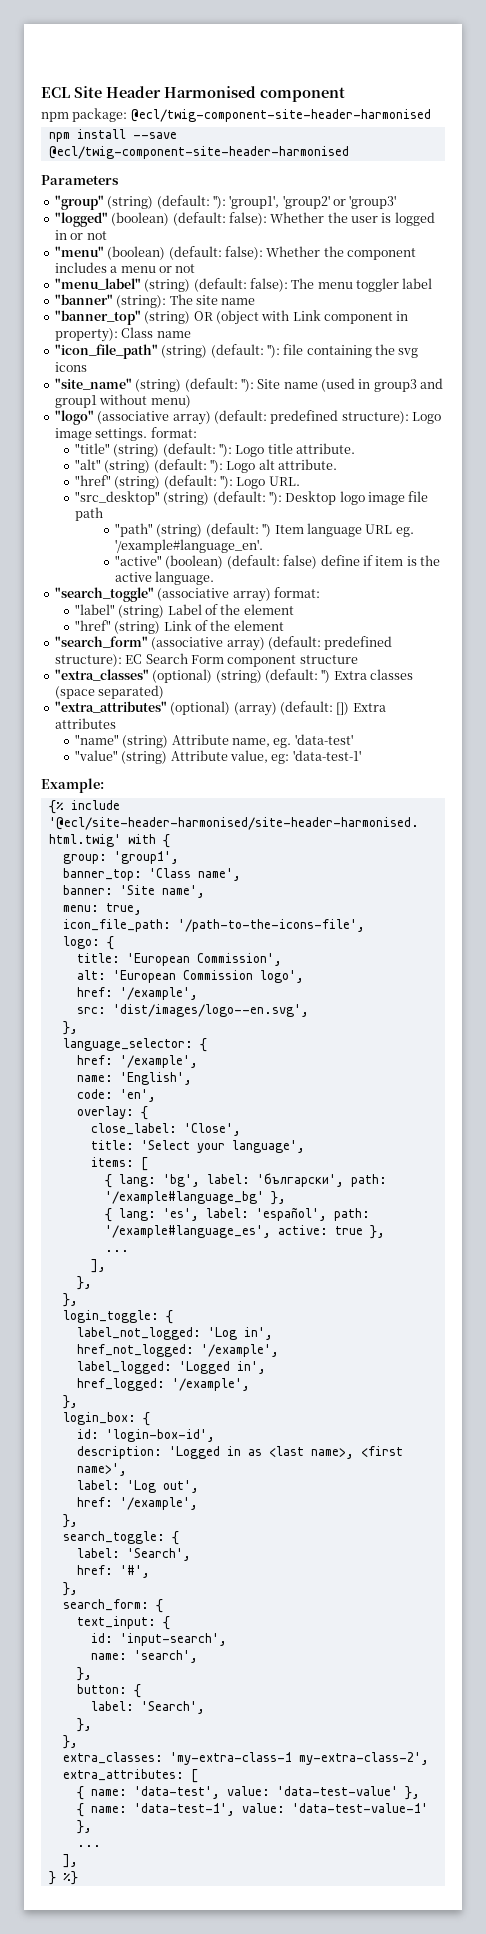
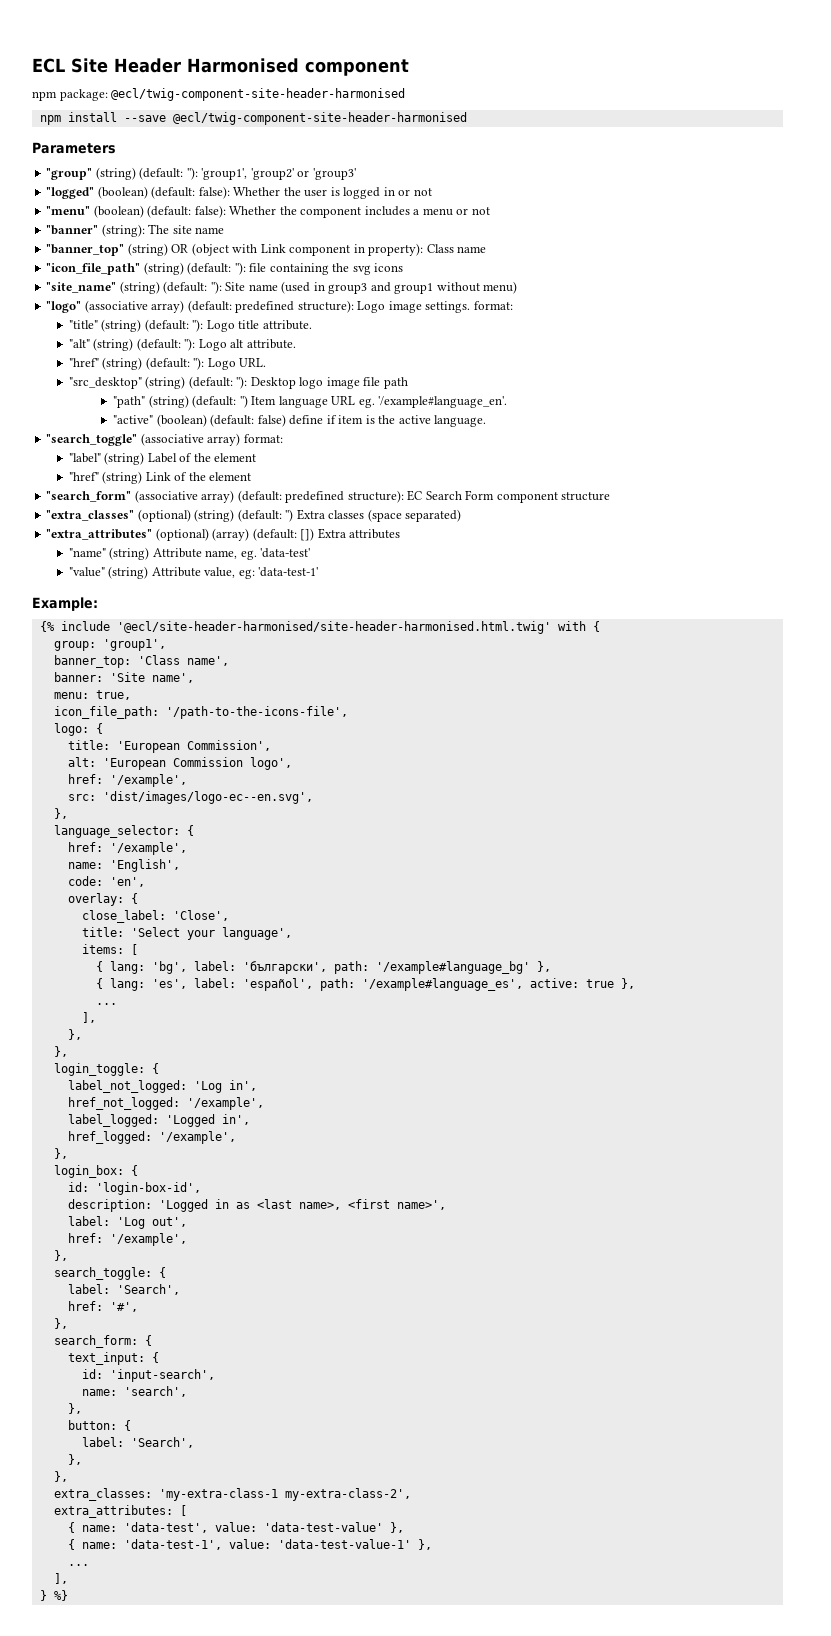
[54,278,433,292] // "menu_label" (string) (default: false): The menu toggler label -> (490, 211) none
[112,1004,309,1017] 'dist/images/logo--en.svg', -> [102,791,313,804] 'dist/images/logo-ec--en.svg',

